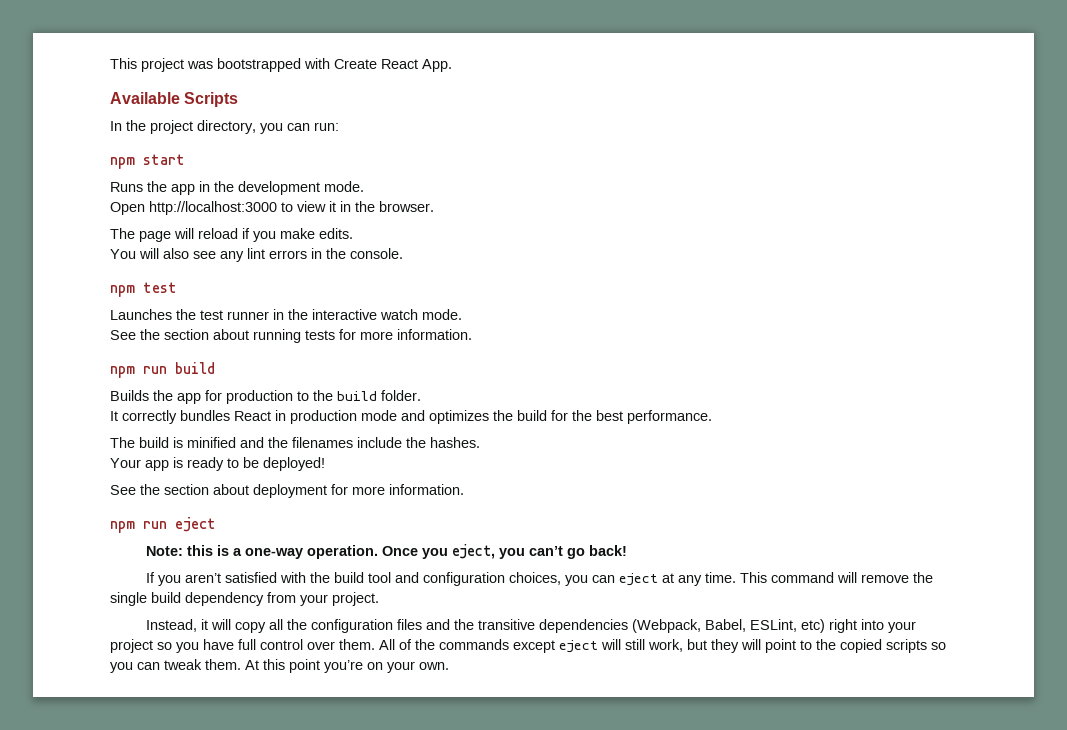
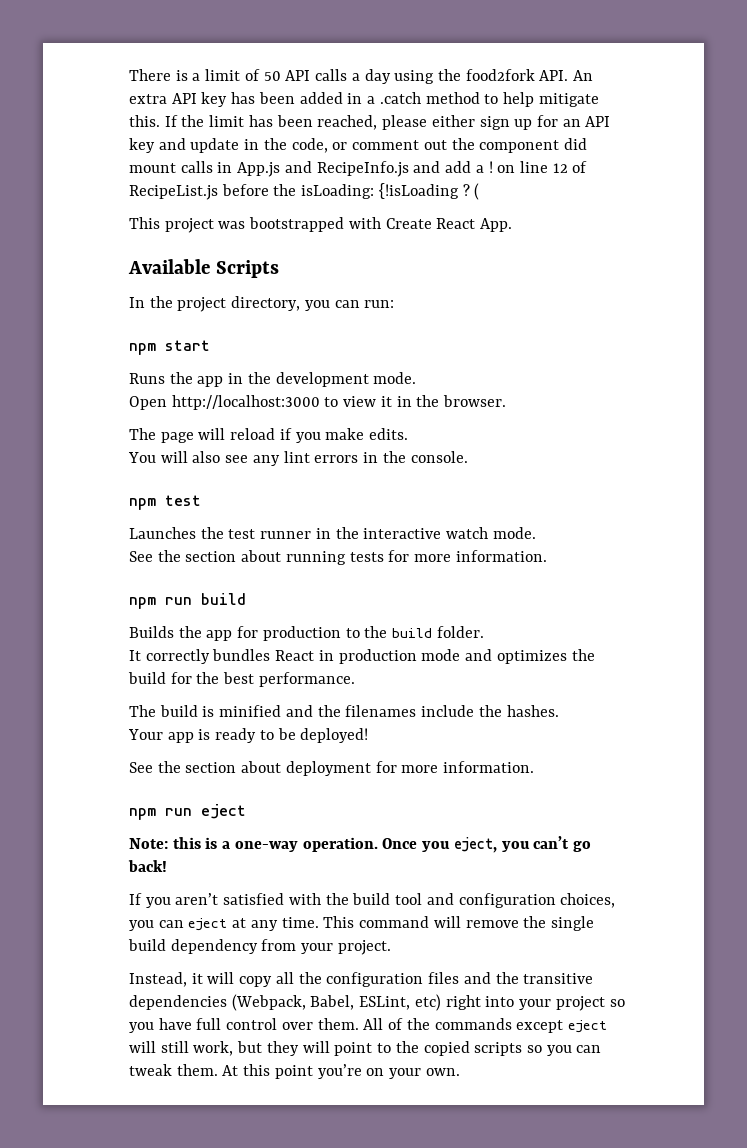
(110, 63) none -> [129,69,594,84] [129,92,599,107] [129,115,611,130] [129,138,587,153] [129,161,588,177] [129,183,480,200] There is a limit of 50 API calls a day using the food2fork API. An extra API key has been added in a .catch method to help mitigate this. If the limit has been reached, please either sign up for an API key and update in the code, or comment out the component did mount calls in App.js and RecipeInfo.js and add a ! on line 12 of RecipeList.js before the isLoading: {!isLoading ? ( //

